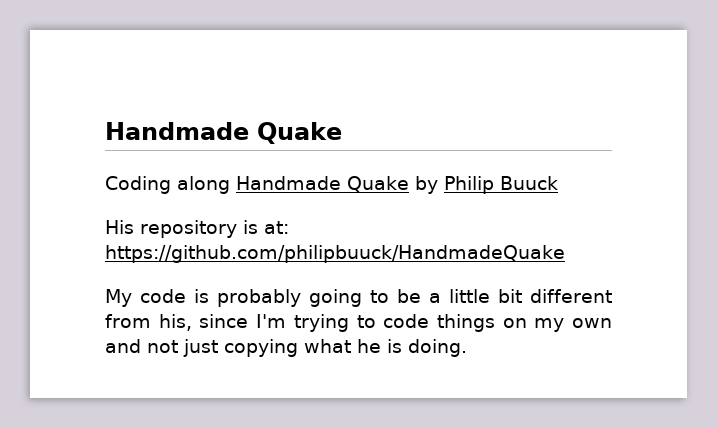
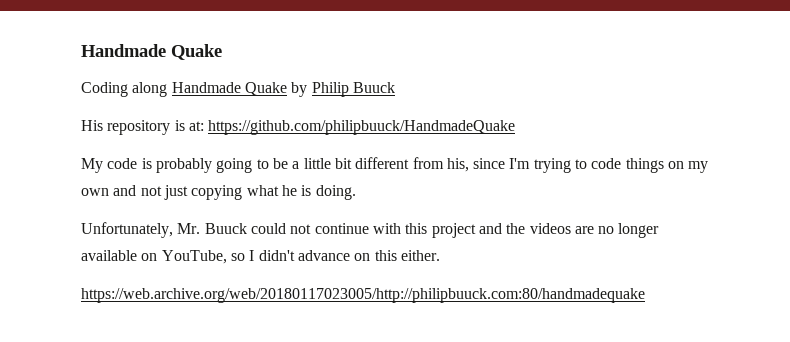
(467, 348) none -> [81,222,660,238] [81,250,440,264] [81,288,645,303] // Unfortunately, Mr. Buuck could not continue with this project and the videos are no longer available on YouTube, so I didn't advance on this either. // https://web.archive.org/web/20180117023005/http://philipbuuck.com:80/handmadequake

